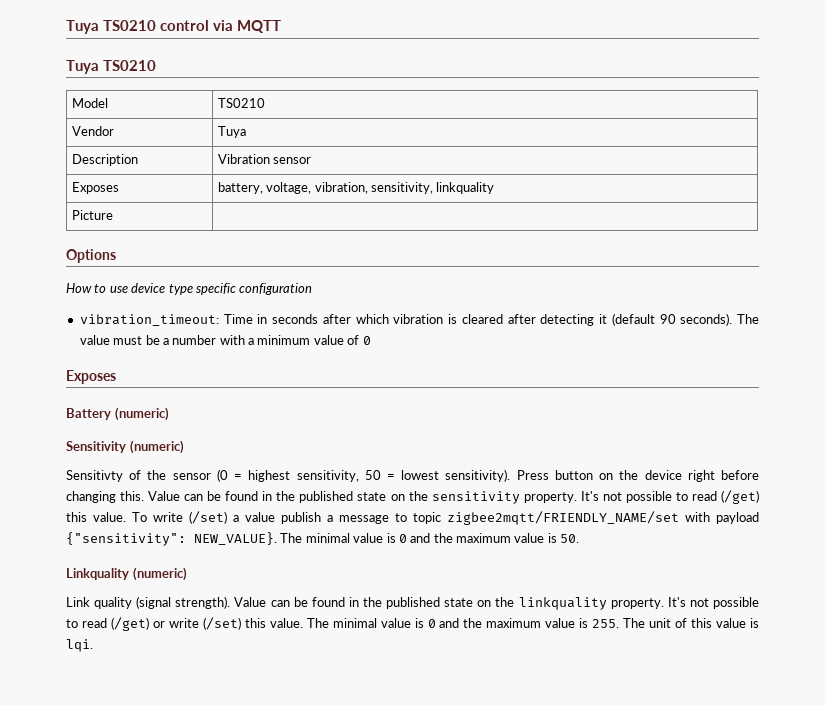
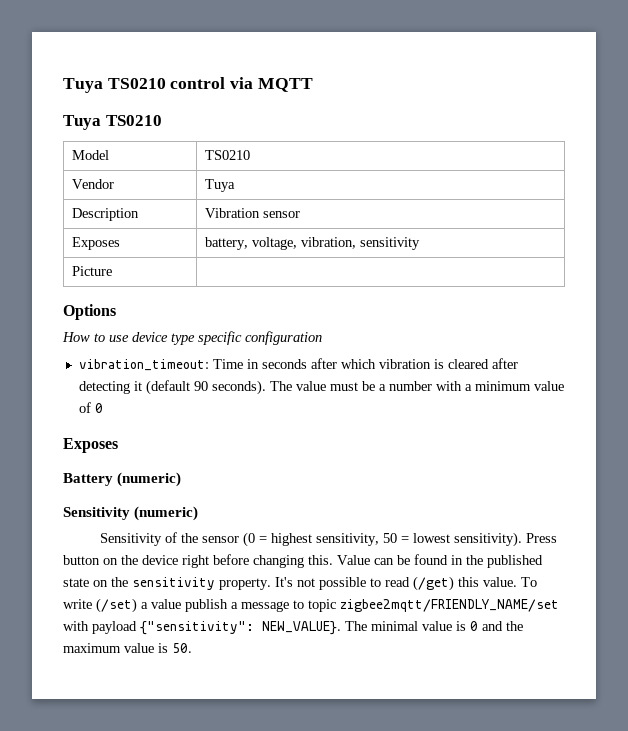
[371,182,495,194] sensitivity, linkquality -> [360,237,421,250] sensitivity
[66,470,123,482] Sensitivty -> [100,533,163,546] Sensitivity
[66,567,187,581] [66,596,759,610] [66,617,760,631] [66,639,93,652] // Linkquality (numeric) // Link quality (signal strength). Value can be found in the published state on the linkquality property. It's not possible to read (/get) or write (/set) this value. The minimal value is 0 and the maximum value is 255. The unit of this value is lqi. -> (192, 648) none

